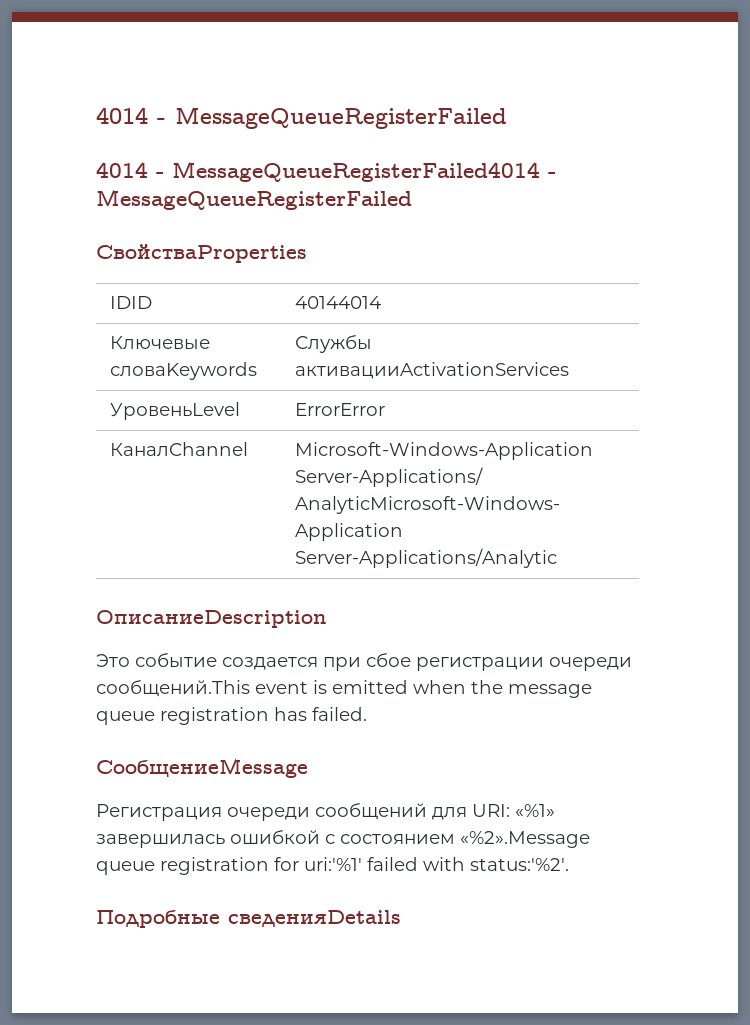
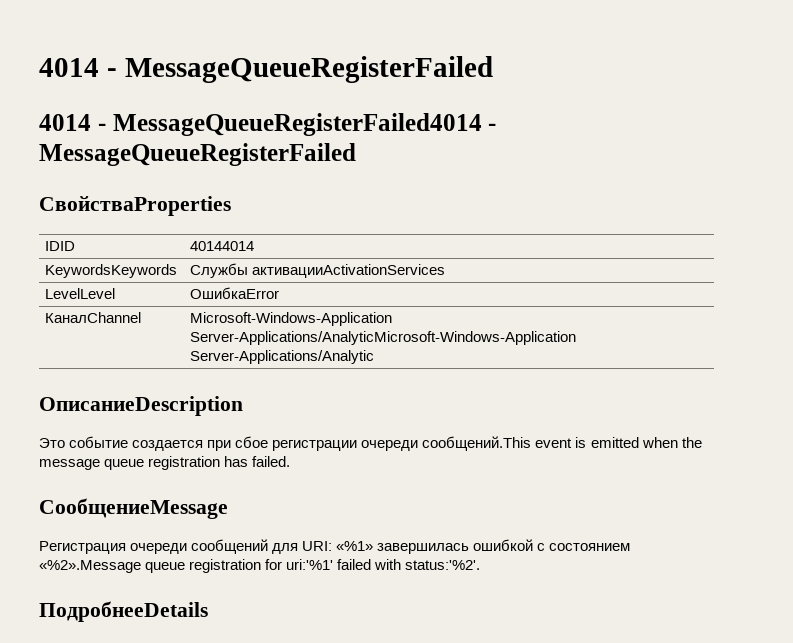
[110,336,211,350] [110,362,258,380] Ключевые словаKeywords -> [45,264,178,278] KeywordsKeywords
[110,402,241,420] [295,403,386,416] УровеньLevel | ErrorError -> [45,288,116,299] [190,287,280,299] LevelLevel | ОшибкаError
[96,910,401,928] Подробные сведенияDetails -> [39,601,208,622] ПодробнееDetails

